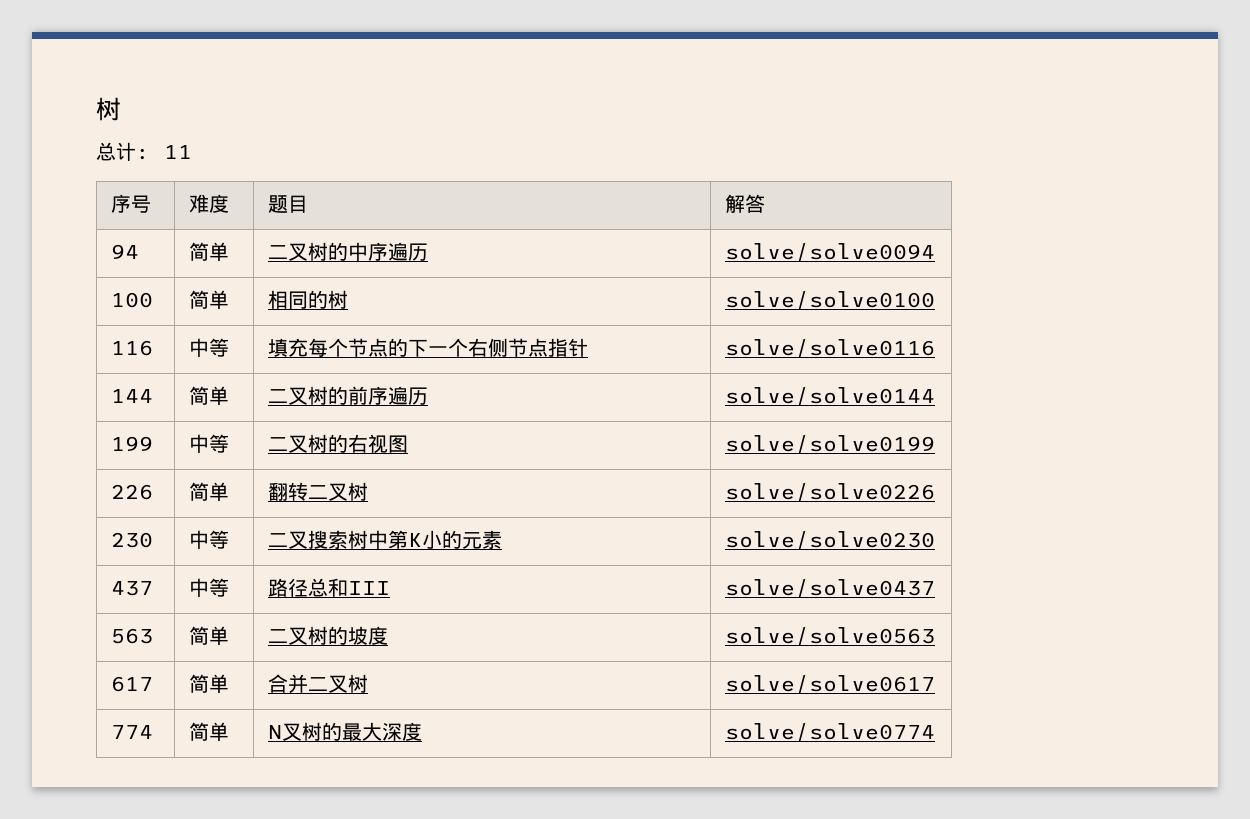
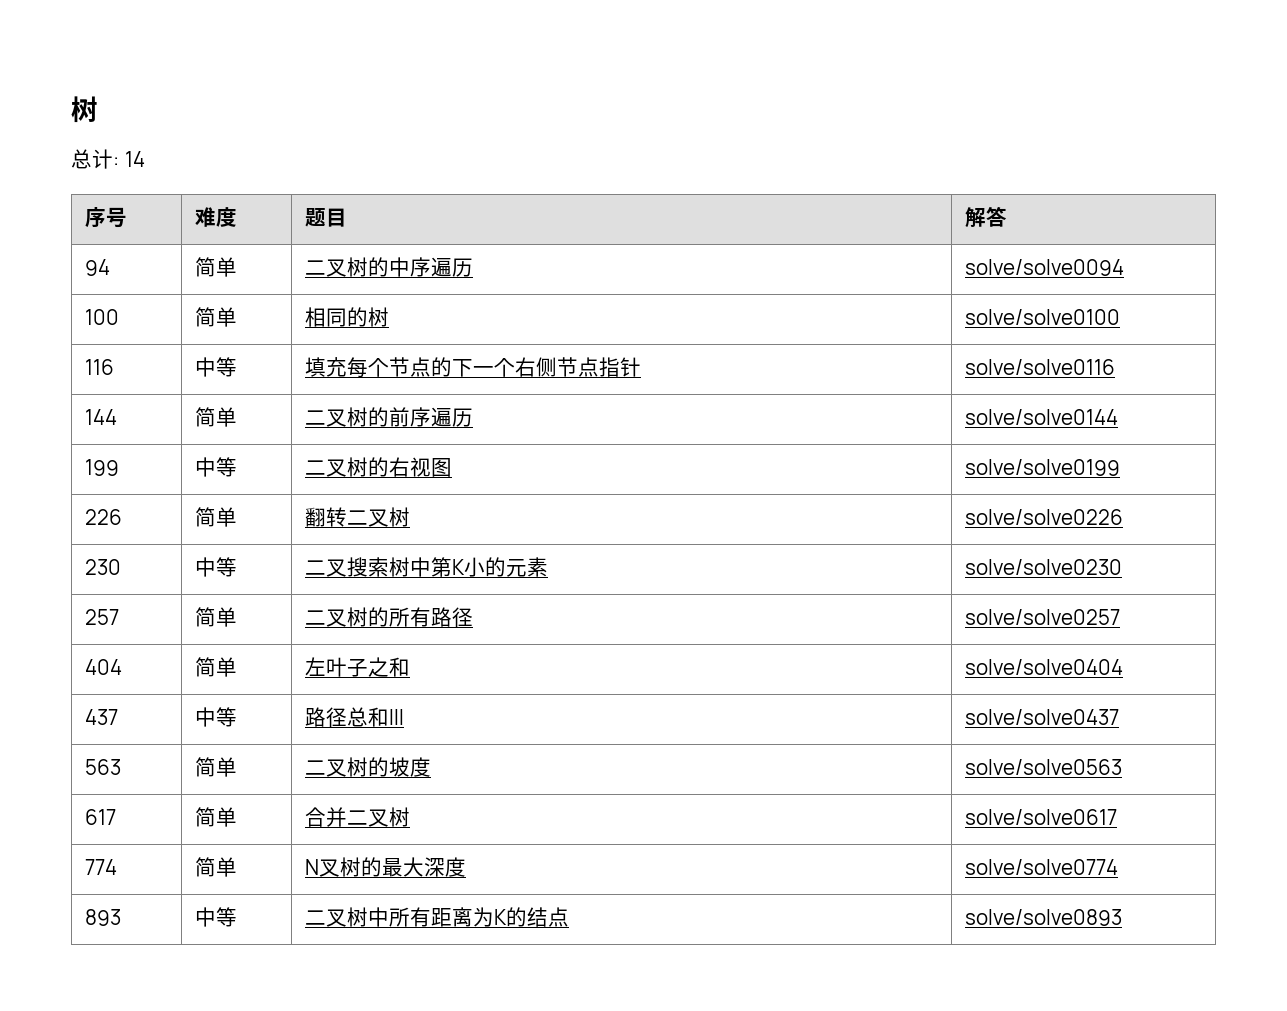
[164,145,192,159] 11 -> [124,151,145,167] 14
(936, 540) none -> [85,609,120,625] [195,607,238,627] [305,607,474,627] [965,609,1121,625] [85,659,123,675] [195,657,238,677] [305,657,411,677] [965,659,1124,675] // 257 | 简单 | 二叉树的所有路径 | solve/solve0257 // 404 | 简单 | 左叶子之和 | solve/solve0404
(936, 732) none -> [85,909,122,926] [195,907,238,927] [305,907,570,927] [965,909,1123,926] // 893 | 中等 | 二叉树中所有距离为K的结点 | solve/solve0893

